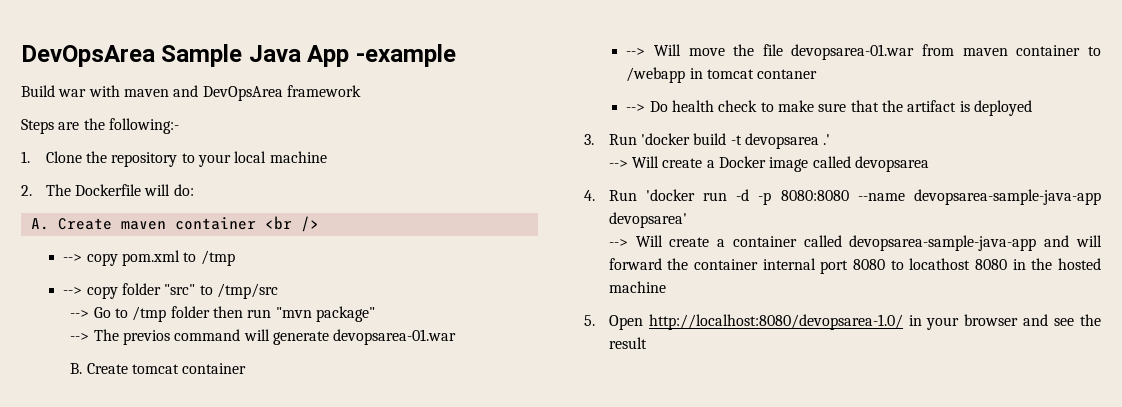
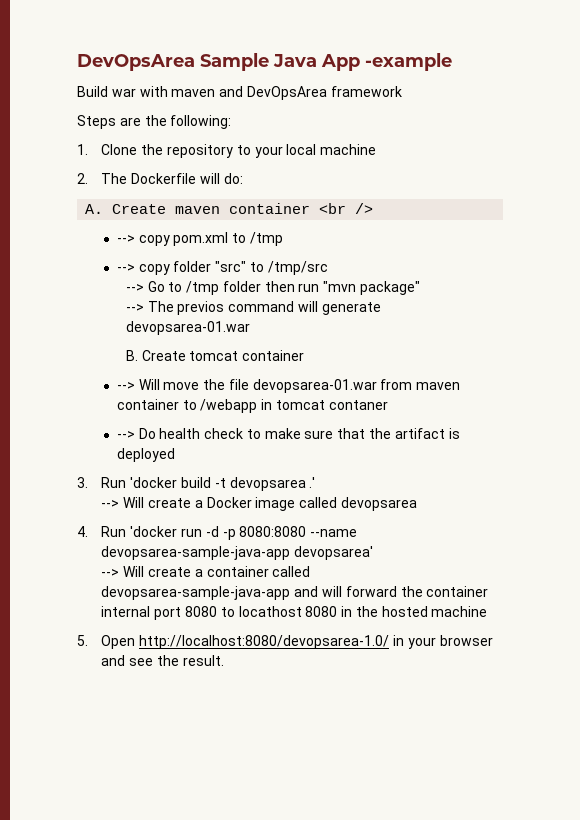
[108,118,179,134] following:- -> [170,115,232,129] following:
[608,337,647,349] result -> [182,655,224,666] result.

